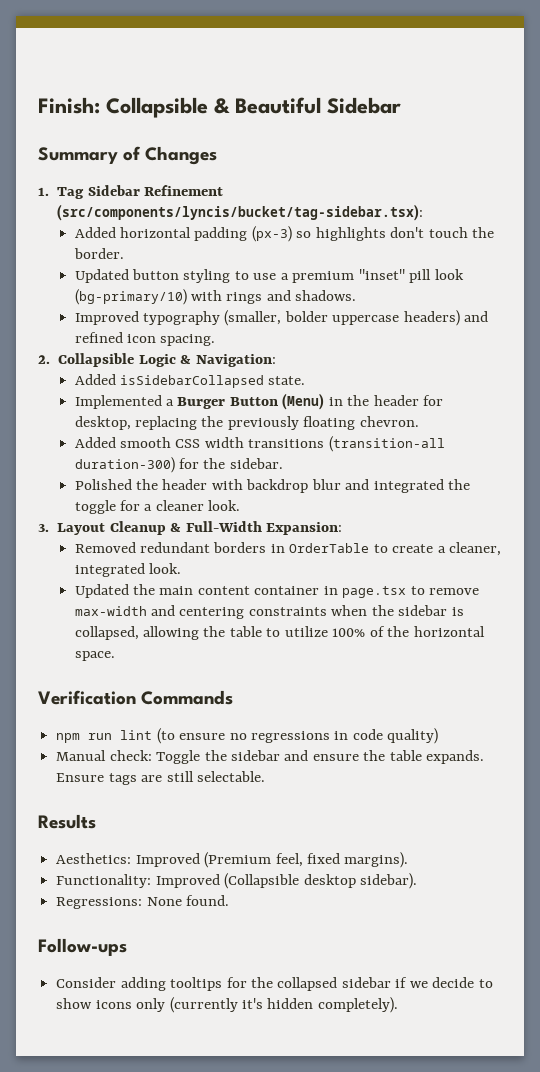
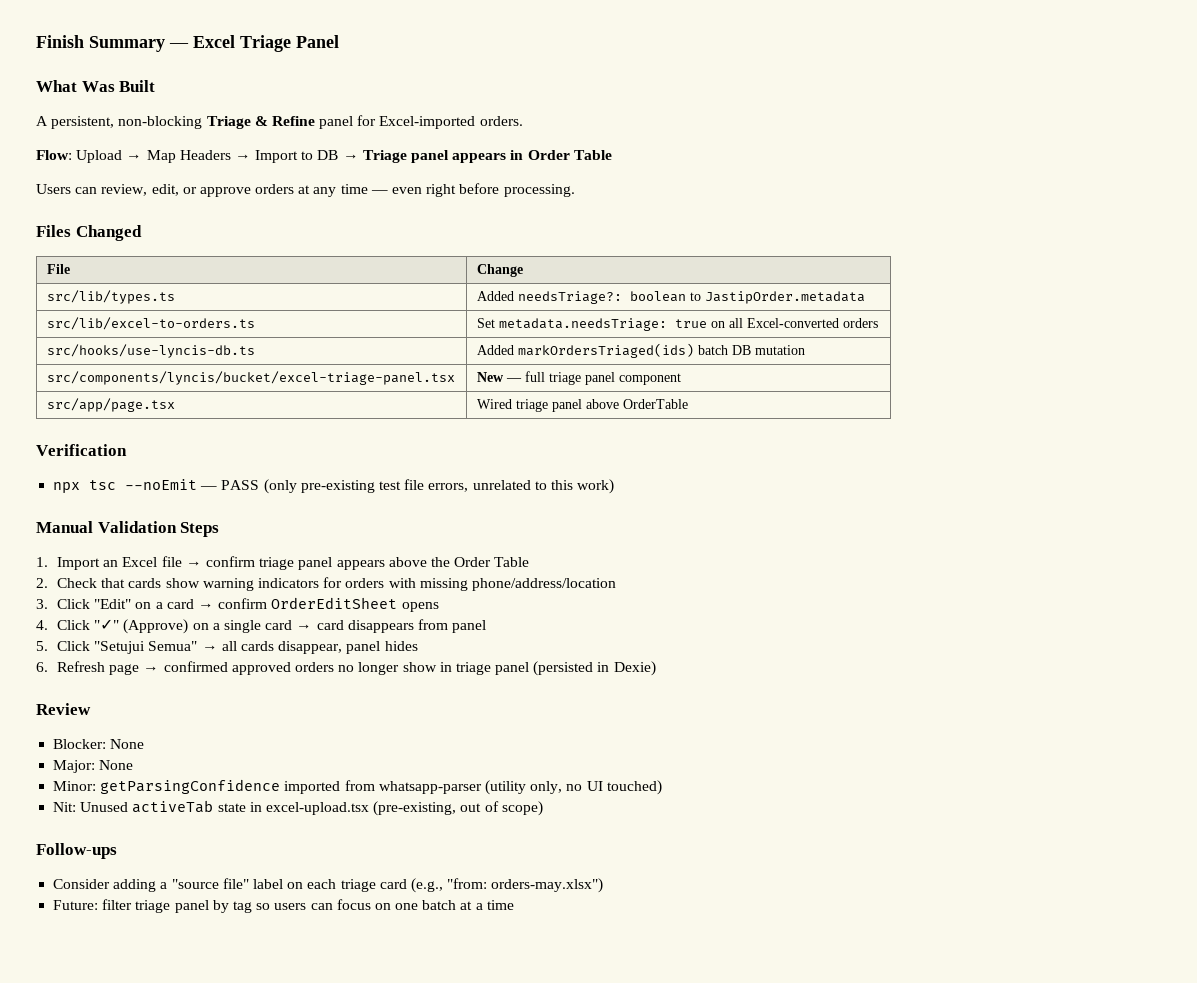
[38,97,401,118] [38,146,218,165] [38,185,224,199] [57,204,424,221] [74,226,495,242] [73,248,124,259] [74,269,464,283] [74,289,357,305] [74,310,489,326] [74,332,216,346] [38,353,276,367] [74,374,306,388] [74,393,444,410] [74,416,419,430] [74,436,445,452] [74,457,283,473] [74,479,471,493] [74,500,241,514] [38,521,343,535] [74,542,502,556] [74,563,181,577] [74,584,480,598] [74,605,464,619] [74,626,485,640] [74,651,115,661] [38,690,234,705] [56,728,439,744] [56,750,485,764] [56,771,265,785] [38,814,96,829] [56,852,409,868] [56,873,417,889] [56,895,230,909] [38,938,127,956] [56,977,493,991] [56,997,398,1013] Finish: Collapsible & Beautiful Sidebar // Summary of Changes // 1. Tag Sidebar Refinement (src/components/lyncis/bucket/tag-sidebar.tsx): // Added horizontal padding (px-3) so highlights don't touch the border. // Updated button styling to use a premium "inset" pill look (bg-primary/10) with rings and shadows. // Improved typography (smaller, bolder uppercase headers) and refined icon spacing. // 2. Collapsible Logic & Navigation: // Added isSidebarCollapsed state. // Implemented a Burger Button (Menu) in the header for desktop, replacing the previously floating chevron. // Added smooth CSS width transitions (transition-all duration-300) for the sidebar. // Polished the header with backdrop blur and integrated the toggle for a cleaner look. // 3. Layout Cleanup & Full-Width Expansion: // Removed redundant borders in OrderTable to create a cleaner, integrated look. // Updated the main content container in page.tsx to remove max-width and centering constraints when the sidebar is collapsed, allowing the table to utilize 100% of the horizontal space. // Verification Commands // npm run lint (to ensure no regressions in code quality) // Manual check: Toggle the sidebar and ensure the table expands. Ensure tags are still selectable. // Results // Aesthetics: Improved (Premium feel, fixed margins). // Functionality: Improved (Collapsible desktop sidebar). // Regressions: None found. // Follow-ups // Consider adding tooltips for the collapsed sidebar if we decide to show icons only (currently it's hidden completely). -> [36,35,339,52] [36,80,156,92] [36,115,523,129] [36,150,612,163] [36,183,575,197] [36,225,142,241] [46,264,70,274] [476,264,523,277] [46,290,175,304] [476,291,865,304] [46,317,255,330] [476,318,878,331] [46,344,255,358] [476,343,805,358] [46,371,455,385] [476,371,681,385] [46,398,175,412] [476,399,688,412] [36,444,127,456] [53,479,615,494] [36,521,220,537] [36,556,530,570] [36,577,616,591] [36,597,439,612] [36,619,487,634] [36,641,418,654] [36,661,656,676] [36,703,91,715] [53,739,145,749] [53,760,134,773] [53,779,662,795] [53,800,543,816] [36,843,117,859] [53,878,604,893] [53,899,514,913] Finish Summary — Excel Triage Panel // What Was Built // A persistent, non-blocking Triage & Refine panel for Excel-imported orders. // Flow: Upload → Map Headers → Import to DB → Triage panel appears in Order Table // Users can review, edit, or approve orders at any time — even right before processing. // Files Changed // File | Change // src/lib/types.ts | Added needsTriage?: boolean to JastipOrder.metadata // src/lib/excel-to-orders.ts | Set metadata.needsTriage: true on all Excel-converted orders // src/hooks/use-lyncis-db.ts | Added markOrdersTriaged(ids) batch DB mutation // src/components/lyncis/bucket/excel-triage-panel.tsx | New — full triage panel component // src/app/page.tsx | Wired triage panel above OrderTable // Verification // npx tsc --noEmit — PASS (only pre-existing test file errors, unrelated to this work) // Manual Validation Steps // 1. Import an Excel file → confirm triage panel appears above the Order Table // 2. Check that cards show warning indicators for orders with missing phone/address/location // 3. Click "Edit" on a card → confirm OrderEditSheet opens // 4. Click "✓" (Approve) on a single card → card disappears from panel // 5. Click "Setujui Semua" → all cards disappear, panel hides // 6. Refresh page → confirmed approved orders no longer show in triage panel (persisted in Dexie) // Review // Blocker: None // Major: None // Minor: getParsingConfidence imported from whatsapp-parser (utility only, no UI touched) // Nit: Unused activeTab state in excel-upload.tsx (pre-existing, out of scope) // Follow-ups // Consider adding a "source file" label on each triage card (e.g., "from: orders-may.xlsx") // Future: filter triage panel by tag so users can focus on one batch at a time

